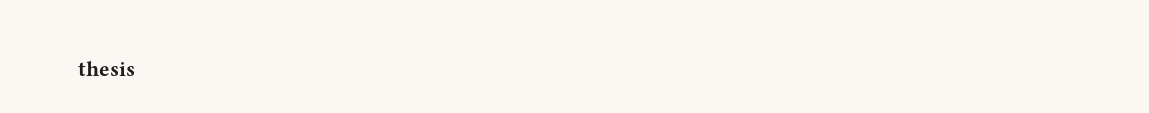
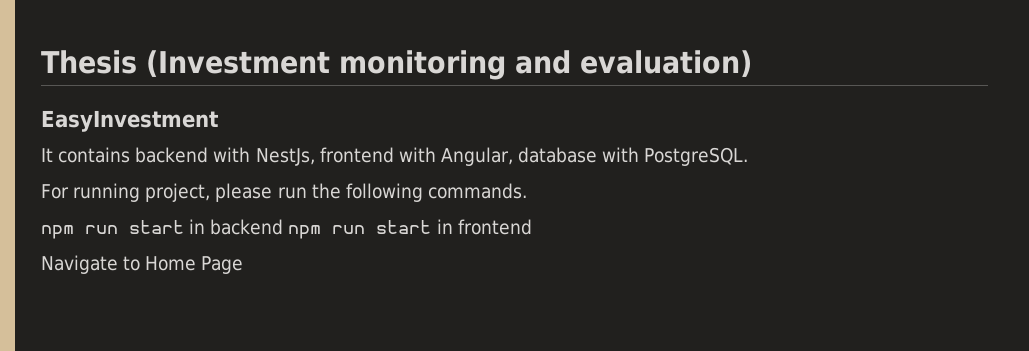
[78,61,135,76] thesis -> [41,50,752,80] [41,110,219,132] [41,147,749,166] [41,183,527,202] [41,219,532,239] [41,255,244,274] Thesis (Investment monitoring and evaluation) // EasyInvestment // It contains backend with NestJs, frontend with Angular, database with PostgreSQL. // For running project, please run the following commands. // npm run start in backend npm run start in frontend // Navigate to Home Page

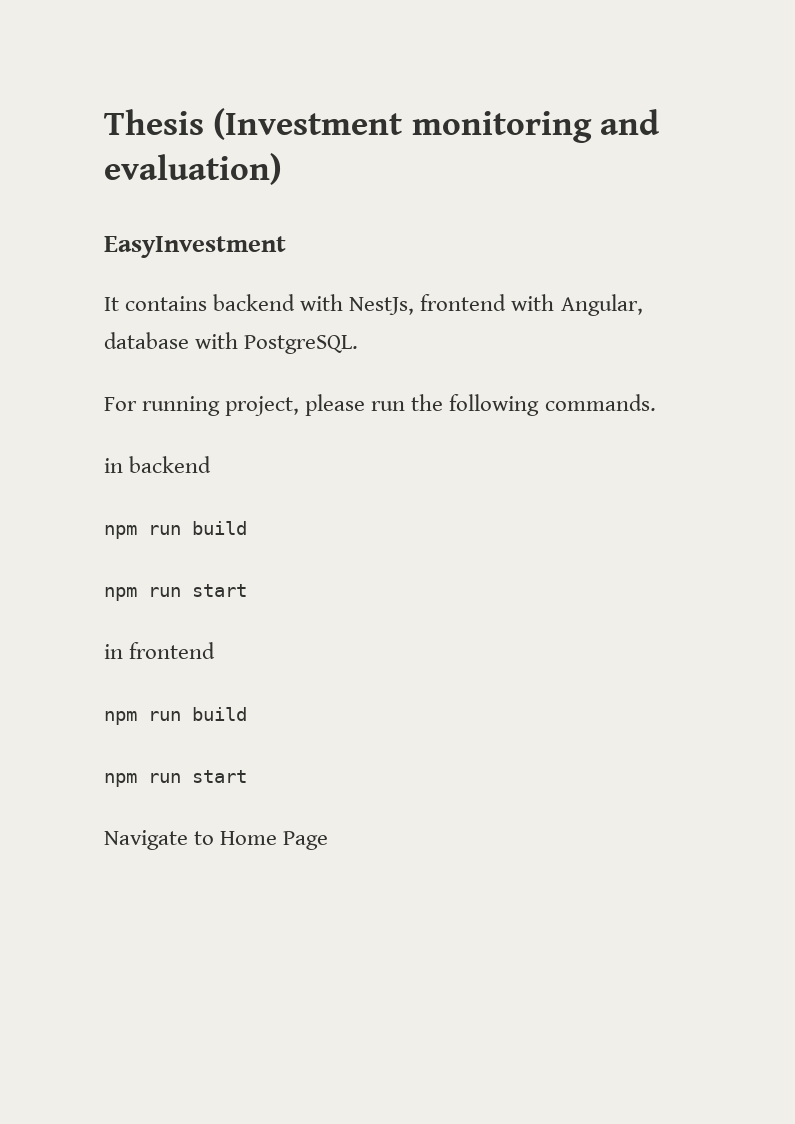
[41,219,532,239] npm run start in backend npm run start in frontend -> [104,456,212,473] [104,521,247,539] [104,584,247,601] [104,642,216,659] [104,707,247,725] [104,770,247,787] in backend // npm run build // npm run start // in frontend // npm run build // npm run start

